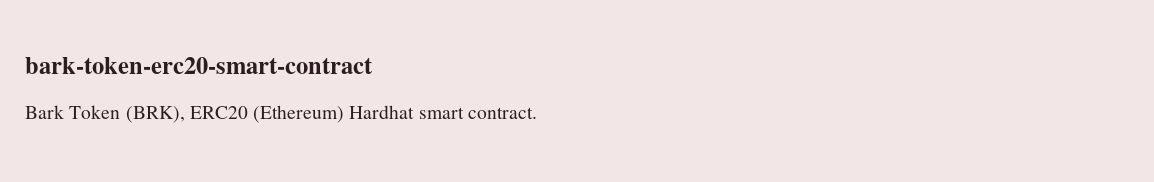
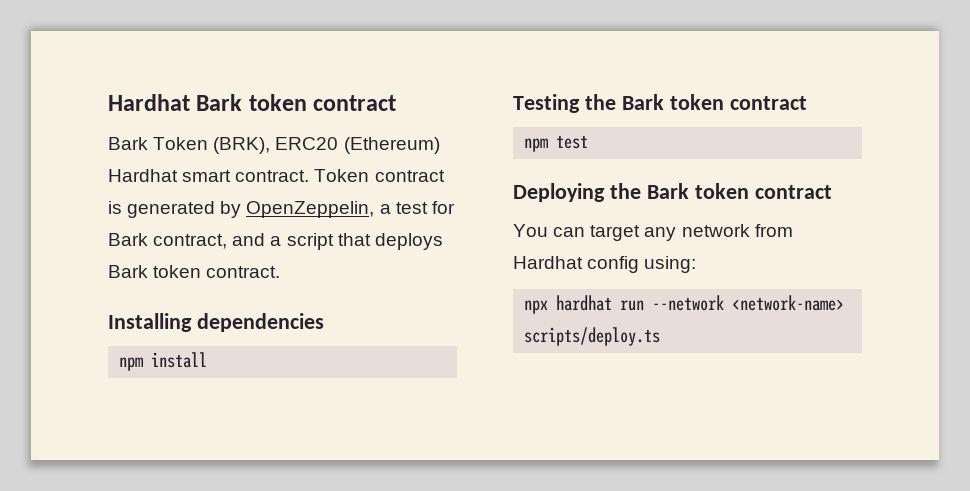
[25,57,373,74] bark-token-erc20-smart-contract -> [108,94,397,111] Hardhat Bark token contract
(537, 113) none -> [314,169,445,182] [108,201,455,218] [108,233,443,250] [108,265,281,278] [108,313,324,332] [119,352,208,371] [513,94,807,113] [524,136,589,152] [513,183,832,202] [513,224,793,241] [513,256,697,273] [524,295,845,314] [524,327,661,346] Token contract is generated by OpenZeppelin, a test for Bark contract, and a script that deploys Bark token contract. // Installing dependencies // npm install // Testing the Bark token contract // npm test // Deploying the Bark token contract // You can target any network from Hardhat config using: // npx hardhat run --network <network-name> scripts/deploy.ts

